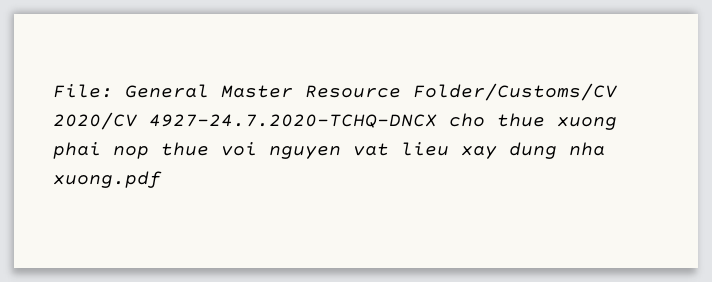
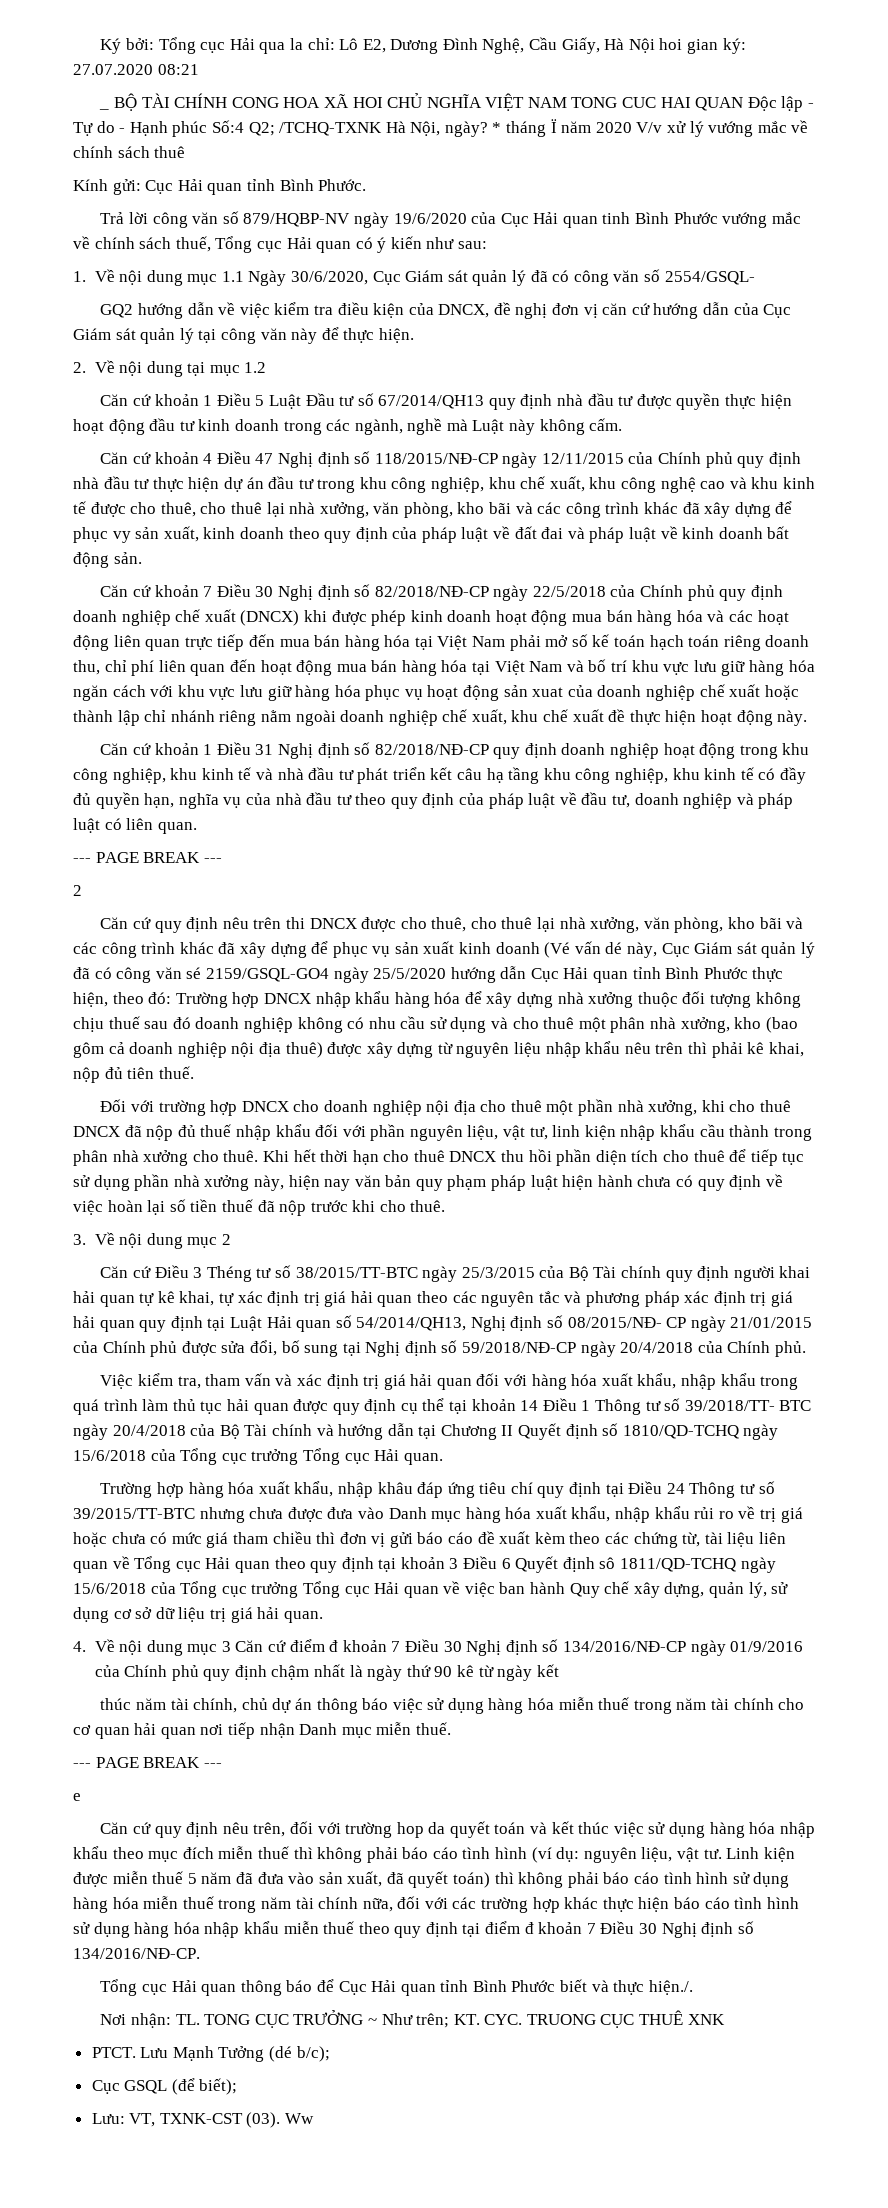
[53,83,618,101] [53,112,617,130] [53,142,605,159] [53,171,162,188] File: General Master Resource Folder/Customs/CV 2020/CV 4927-24.7.2020-TCHQ-DNCX cho thue xuong phai nop thue voi nguyen vat lieu xay dung nha xuong.pdf -> [100,37,746,54] [73,64,199,75] [99,93,814,112] [73,119,809,137] [73,146,186,158] [73,179,367,195] [100,211,801,228] [73,236,488,253] [73,269,755,286] [100,302,792,319] [73,327,414,344] [73,360,267,377] [100,393,792,410] [73,418,623,435] [100,451,801,468] [73,476,815,493] [73,501,793,518] [73,526,790,543] [73,552,142,568] [100,584,783,601] [73,609,789,626] [73,634,810,651] [73,659,815,676] [73,684,799,701] [73,709,808,726] [100,742,810,759] [73,767,806,784] [73,792,794,809] [73,818,197,834] [73,852,222,863] [73,885,82,896] [100,917,804,933] [73,941,815,958] [73,966,784,983] [73,991,801,1008] [73,1016,798,1033] [73,1041,804,1058] [73,1066,194,1083] [100,1099,791,1116] [73,1124,812,1141] [73,1149,805,1166] [73,1174,783,1191] [73,1199,446,1216] [73,1232,231,1249] [100,1265,811,1282] [73,1291,793,1307] [73,1315,813,1332] [73,1340,807,1357] [100,1373,799,1390] [73,1398,812,1415] [73,1423,779,1440] [73,1448,443,1465] [100,1481,775,1498] [73,1506,803,1523] [73,1531,786,1548] [73,1556,776,1573] [73,1581,789,1598] [73,1607,323,1623] [73,1639,804,1656] [94,1664,559,1681] [100,1697,805,1714] [73,1722,451,1739] [73,1757,222,1768] [73,1793,81,1801] [100,1821,815,1838] [73,1846,795,1863] [73,1871,790,1888] [73,1896,799,1913] [73,1921,754,1938] [73,1948,200,1959] [100,1979,693,1996] [100,2010,725,2028] [91,2046,330,2062] [91,2078,238,2095] [91,2112,315,2128] Ký bởi: Tổng cục Hải qua la chỉ: Lô E2, Dương Đình Nghệ, Cầu Giấy, Hà Nội hoi gian ký: 27.07.2020 08:21 // _ BỘ TÀI CHÍNH CONG HOA XÃ HOI CHỦ NGHĨA VIỆT NAM TONG CUC HAI QUAN Độc lập - Tự do - Hạnh phúc Số:4 Q2; /TCHQ-TXNK Hà Nội, ngày? * tháng Ï năm 2020 V/v xử lý vướng mắc về chính sách thuê // Kính gửi: Cục Hải quan tỉnh Bình Phước. // Trả lời công văn số 879/HQBP-NV ngày 19/6/2020 của Cục Hải quan tinh Bình Phước vướng mắc về chính sách thuế, Tổng cục Hải quan có ý kiến như sau: // 1. Về nội dung mục 1.1 Ngày 30/6/2020, Cục Giám sát quản lý đã có công văn số 2554/GSQL- // GQ2 hướng dẫn về việc kiểm tra điều kiện của DNCX, đề nghị đơn vị căn cứ hướng dẫn của Cục Giám sát quản lý tại công văn này để thực hiện. // 2. Về nội dung tại mục 1.2 // Căn cứ khoản 1 Điều 5 Luật Đầu tư số 67/2014/QH13 quy định nhà đầu tư được quyền thực hiện hoạt động đầu tư kinh doanh trong các ngành, nghề mà Luật này không cấm. // Căn cứ khoản 4 Điều 47 Nghị định số 118/2015/NĐ-CP ngày 12/11/2015 của Chính phủ quy định nhà đầu tư thực hiện dự án đầu tư trong khu công nghiệp, khu chế xuất, khu công nghệ cao và khu kinh tế được cho thuê, cho thuê lại nhà xưởng, văn phòng, kho bãi và các công trình khác đã xây dựng để phục vy sản xuất, kinh doanh theo quy định của pháp luật về đất đai và pháp luật về kinh doanh bất động sản. // Căn cứ khoản 7 Điều 30 Nghị định số 82/2018/NĐ-CP ngày 22/5/2018 của Chính phủ quy định doanh nghiệp chế xuất (DNCX) khi được phép kinh doanh hoạt động mua bán hàng hóa và các hoạt động liên quan trực tiếp đến mua bán hàng hóa tại Việt Nam phải mở số kế toán hạch toán riêng doanh thu, chỉ phí liên quan đến hoạt động mua bán hàng hóa tại Việt Nam và bố trí khu vực lưu giữ hàng hóa ngăn cách với khu vực lưu giữ hàng hóa phục vụ hoạt động sản xuat của doanh nghiệp chế xuất hoặc thành lập chỉ nhánh riêng nằm ngoài doanh nghiệp chế xuất, khu chế xuất đề thực hiện hoạt động này. // Căn cứ khoản 1 Điều 31 Nghị định số 82/2018/NĐ-CP quy định doanh nghiệp hoạt động trong khu công nghiệp, khu kinh tế và nhà đầu tư phát triển kết câu hạ tầng khu công nghiệp, khu kinh tế có đầy đủ quyền hạn, nghĩa vụ của nhà đầu tư theo quy định của pháp luật về đầu tư, doanh nghiệp và pháp luật có liên quan. // --- PAGE BREAK --- // 2 // Căn cứ quy định nêu trên thi DNCX được cho thuê, cho thuê lại nhà xưởng, văn phòng, kho bãi và các công trình khác đã xây dựng để phục vụ sản xuất kinh doanh (Vé vấn dé này, Cục Giám sát quản lý đã có công văn sé 2159/GSQL-GO4 ngày 25/5/2020 hướng dẫn Cục Hải quan tỉnh Bình Phước thực hiện, theo đó: Trường hợp DNCX nhập khẩu hàng hóa để xây dựng nhà xưởng thuộc đối tượng không chịu thuế sau đó doanh nghiệp không có nhu cầu sử dụng và cho thuê một phân nhà xưởng, kho (bao gôm cả doanh nghiệp nội địa thuê) được xây dựng từ nguyên liệu nhập khẩu nêu trên thì phải kê khai, nộp đủ tiên thuế. // Đối với trường hợp DNCX cho doanh nghiệp nội địa cho thuê một phần nhà xưởng, khi cho thuê DNCX đã nộp đủ thuế nhập khẩu đối với phần nguyên liệu, vật tư, linh kiện nhập khẩu cầu thành trong phân nhà xưởng cho thuê. Khi hết thời hạn cho thuê DNCX thu hồi phần diện tích cho thuê để tiếp tục sử dụng phần nhà xưởng này, hiện nay văn bản quy phạm pháp luật hiện hành chưa có quy định về việc hoàn lại số tiền thuế đã nộp trước khi cho thuê. // 3. Về nội dung mục 2 // Căn cứ Điều 3 Théng tư số 38/2015/TT-BTC ngày 25/3/2015 của Bộ Tài chính quy định người khai hải quan tự kê khai, tự xác định trị giá hải quan theo các nguyên tắc và phương pháp xác định trị giá hải quan quy định tại Luật Hải quan số 54/2014/QH13, Nghị định số 08/2015/NĐ- CP ngày 21/01/2015 của Chính phủ được sửa đổi, bố sung tại Nghị định số 59/2018/NĐ-CP ngày 20/4/2018 của Chính phủ. // Việc kiểm tra, tham vấn và xác định trị giá hải quan đối với hàng hóa xuất khẩu, nhập khẩu trong quá trình làm thủ tục hải quan được quy định cụ thể tại khoản 14 Điều 1 Thông tư số 39/2018/TT- BTC ngày 20/4/2018 của Bộ Tài chính và hướng dẫn tại Chương II Quyết định số 1810/QD-TCHQ ngày 15/6/2018 của Tổng cục trưởng Tổng cục Hải quan. // Trường hợp hàng hóa xuất khẩu, nhập khâu đáp ứng tiêu chí quy định tại Điều 24 Thông tư số 39/2015/TT-BTC nhưng chưa được đưa vào Danh mục hàng hóa xuất khẩu, nhập khẩu rủi ro về trị giá hoặc chưa có mức giá tham chiều thì đơn vị gửi báo cáo đề xuất kèm theo các chứng từ, tài liệu liên quan về Tổng cục Hải quan theo quy định tại khoản 3 Điều 6 Quyết định sô 1811/QD-TCHQ ngày 15/6/2018 của Tổng cục trưởng Tổng cục Hải quan về việc ban hành Quy chế xây dựng, quản lý, sử dụng cơ sở dữ liệu trị giá hải quan. // 4. Về nội dung mục 3 Căn cứ điểm đ khoản 7 Điều 30 Nghị định số 134/2016/NĐ-CP ngày 01/9/2016 của Chính phủ quy định chậm nhất là ngày thứ 90 kê từ ngày kết // thúc năm tài chính, chủ dự án thông báo việc sử dụng hàng hóa miễn thuế trong năm tài chính cho cơ quan hải quan nơi tiếp nhận Danh mục miễn thuế. // --- PAGE BREAK --- // e // Căn cứ quy định nêu trên, đối với trường hop da quyết toán và kết thúc việc sử dụng hàng hóa nhập khẩu theo mục đích miễn thuế thì không phải báo cáo tình hình (ví dụ: nguyên liệu, vật tư. Linh kiện được miễn thuế 5 năm đã đưa vào sản xuất, đã quyết toán) thì không phải báo cáo tình hình sử dụng hàng hóa miễn thuế trong năm tài chính nữa, đối với các trường hợp khác thực hiện báo cáo tình hình sử dụng hàng hóa nhập khẩu miễn thuế theo quy định tại điểm đ khoản 7 Điều 30 Nghị định số 134/2016/NĐ-CP. // Tổng cục Hải quan thông báo để Cục Hải quan tỉnh Bình Phước biết và thực hiện./. // Nơi nhận: TL. TONG CỤC TRƯỞNG ~ Như trên; KT. CYC. TRUONG CỤC THUÊ XNK // PTCT. Lưu Mạnh Tưởng (dé b/c); // Cục GSQL (để biết); // Lưu: VT, TXNK-CST (03). Ww

